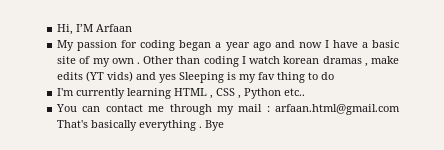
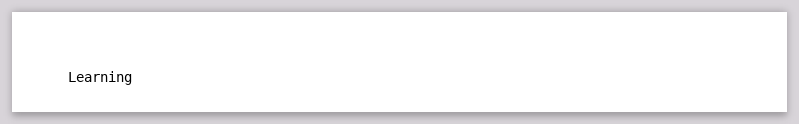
[57,24,133,35] [57,40,399,51] [57,56,399,67] [57,71,335,83] [57,88,306,99] [56,104,400,115] [57,120,225,131] Hi, I’M Arfaan // My passion for coding began a year ago and now I have a basic site of my own . Other than coding I watch korean dramas , make edits (YT vids) and yes Sleeping is my fav thing to do // I'm currently learning HTML , CSS , Python etc.. // You can contact me through my mail : arfaan.html@gmail.com That's basically everything . Bye -> [68,71,132,85] Learning

